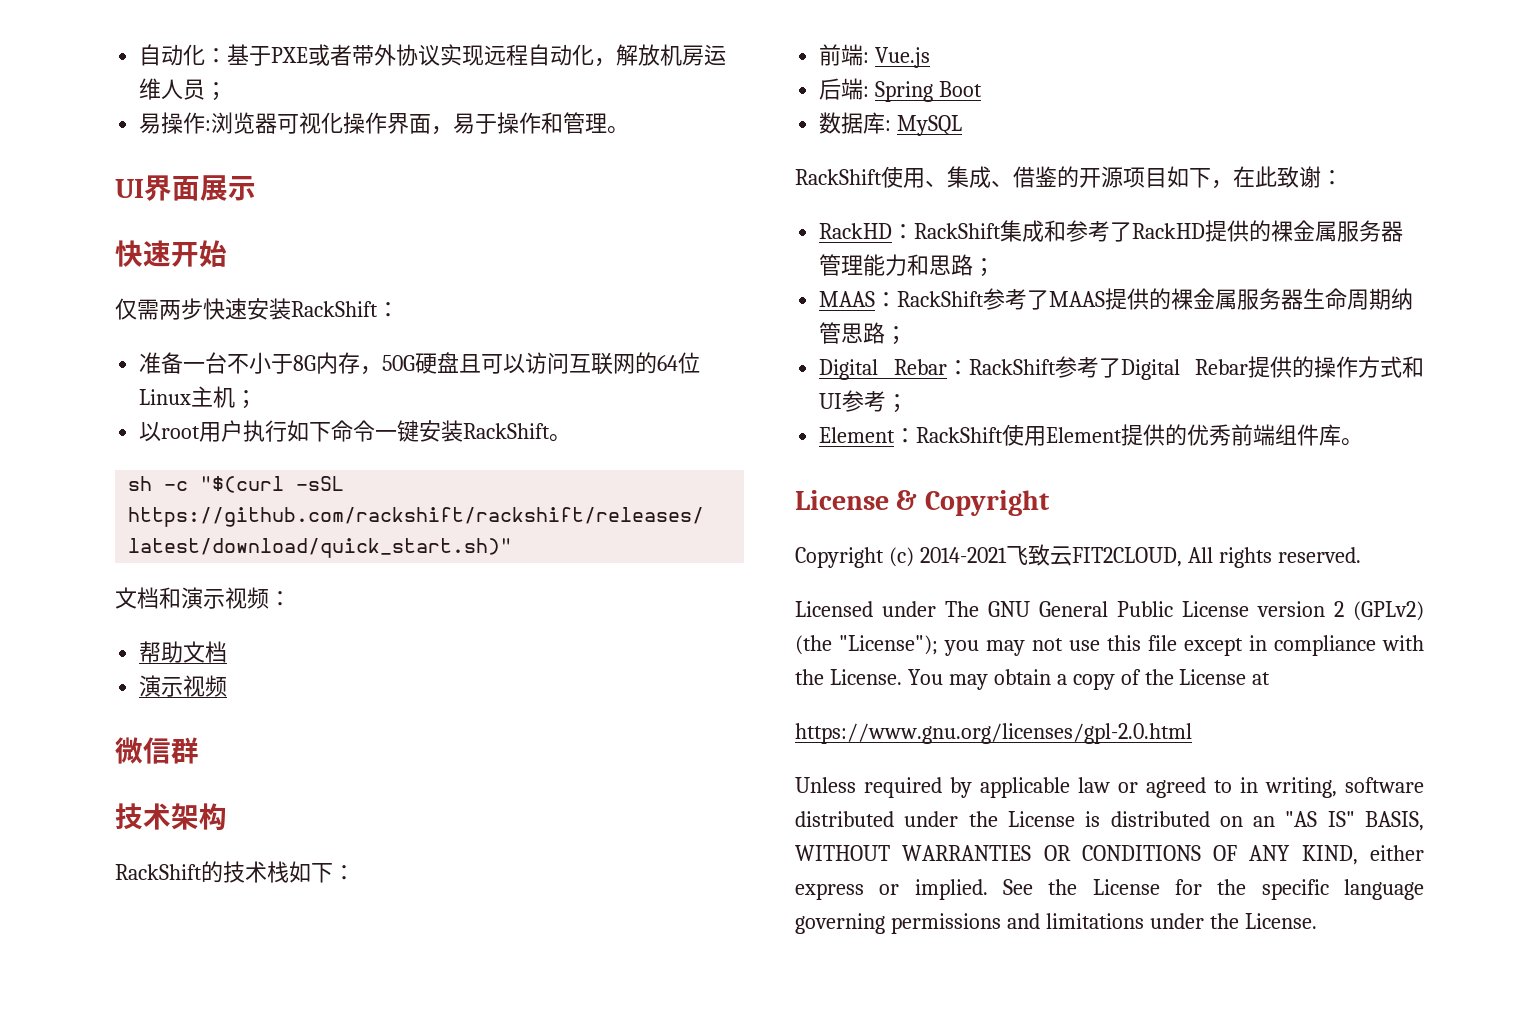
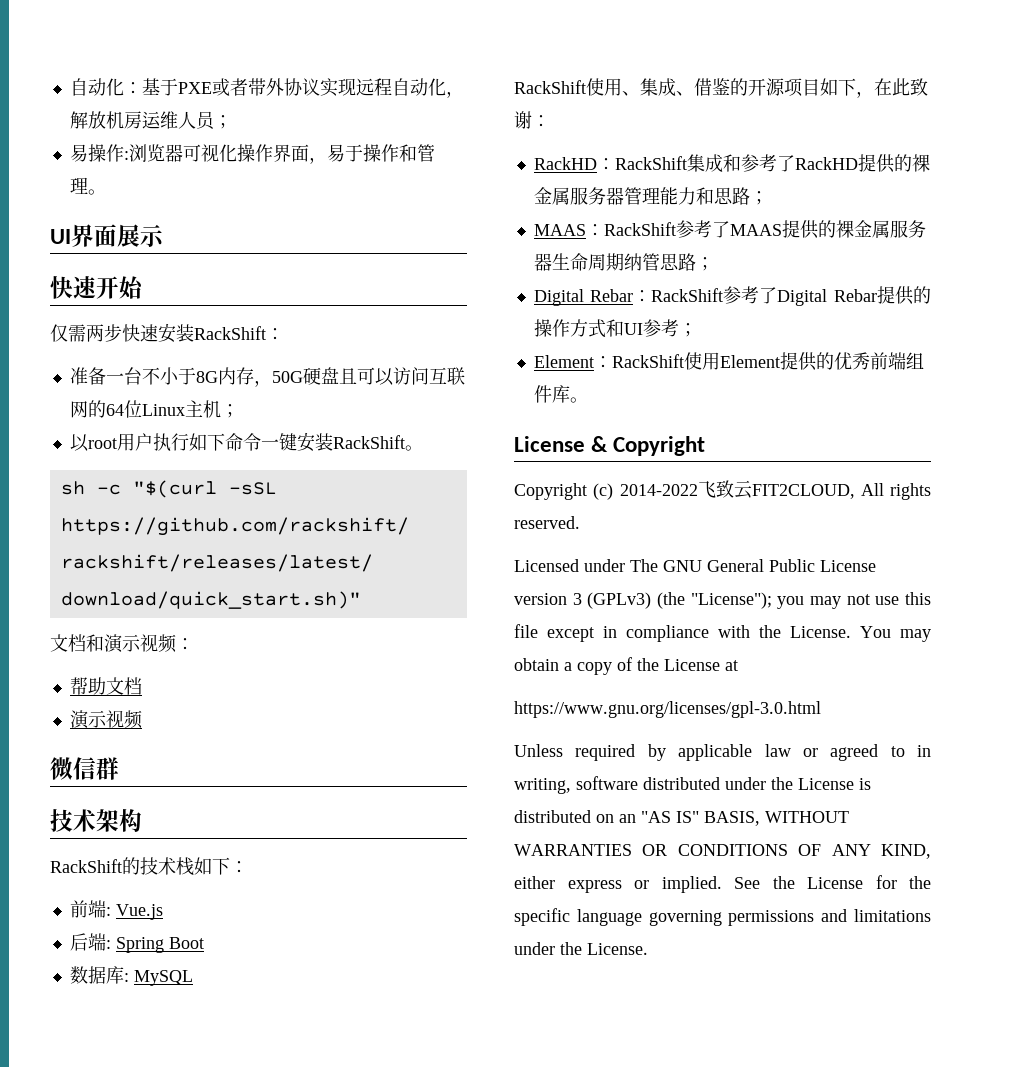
[919,547,1007,563] 2014-2021 -> [619,484,698,496] 2014-2022
[1334,601,1424,621] 2 (GPLv2) -> [572,592,652,609] 3 (GPLv3)
[795,723,1192,744] https://www.gnu.org/licenses/gpl-2.0.html -> [514,701,821,718] https://www.gnu.org/licenses/gpl-3.0.html

